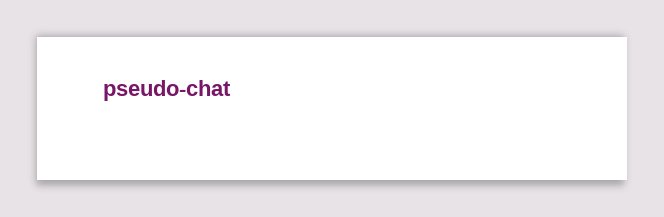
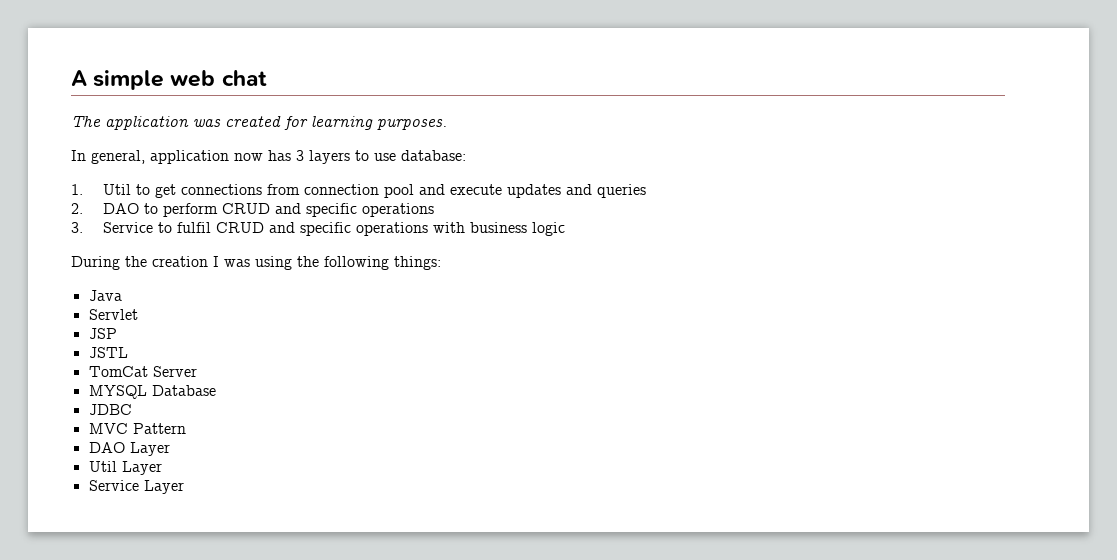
[103,80,231,101] pseudo-chat -> [71,70,267,90] [71,116,447,130] [71,150,466,164] [71,184,646,198] [71,203,434,217] [71,222,565,236] [71,256,441,270] [88,290,122,301] [88,309,138,320] [88,328,117,339] [88,347,128,358] [88,366,197,377] [88,385,216,399] [88,404,132,415] [88,423,186,434] [88,442,170,456] [88,461,162,475] [88,480,184,494] A simple web chat // The application was created for learning purposes. // In general, application now has 3 layers to use database: // 1. Util to get connections from connection pool and execute updates and queries // 2. DAO to perform CRUD and specific operations // 3. Service to fulfil CRUD and specific operations with business logic // During the creation I was using the following things: // Java // Servlet // JSP // JSTL // TomCat Server // MYSQL Database // JDBC // MVC Pattern // DAO Layer // Util Layer // Service Layer

